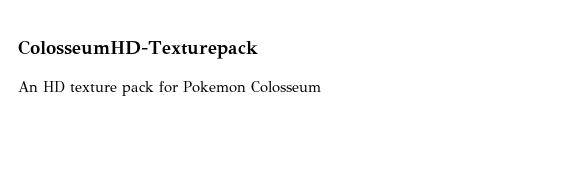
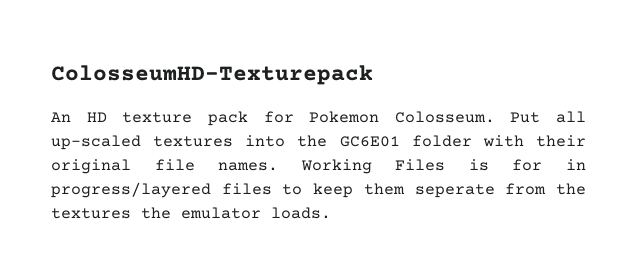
[251,81,321,93] Colosseum -> [394,111,586,123] [51,135,587,150] [51,159,586,174] [51,182,586,198] [51,207,331,219] Colosseum. Put all up-scaled textures into the GC6E01 folder with their original file names. Working Files is for in progress/layered files to keep them seperate from the textures the emulator loads.

